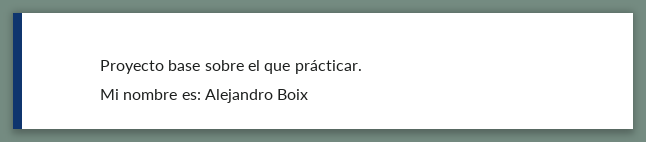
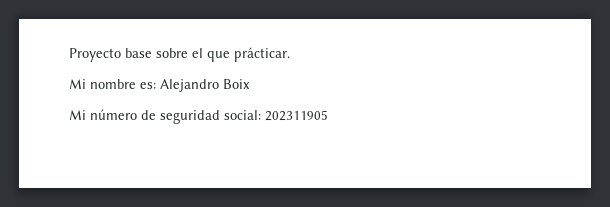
(309, 94) none -> [69,109,328,124] // Mi número de seguridad social: 202311905

